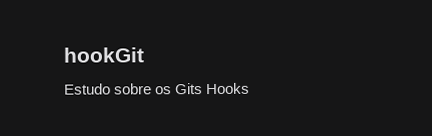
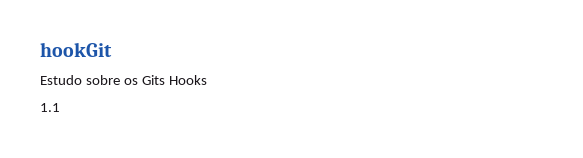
(251, 88) none -> [40,103,60,112] // 1.1

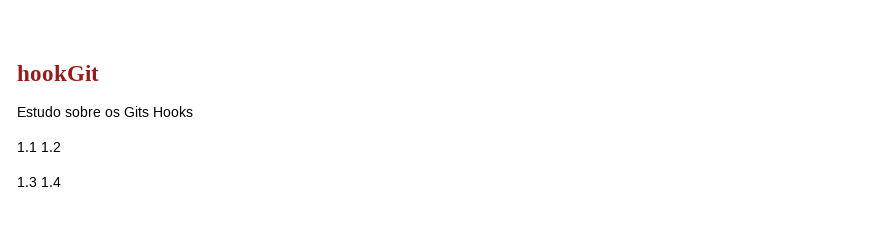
(60, 107) none -> [41,142,61,152] [17,177,61,187] 1.2 // 1.3 1.4

